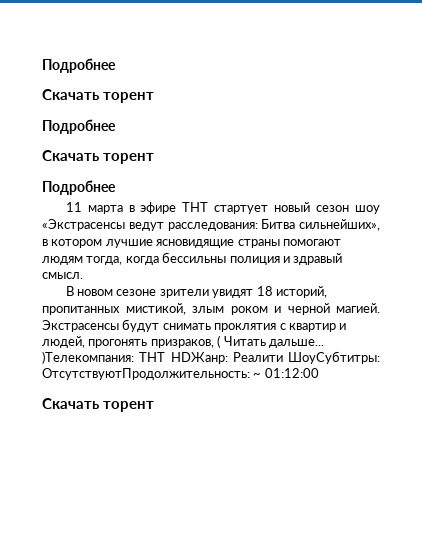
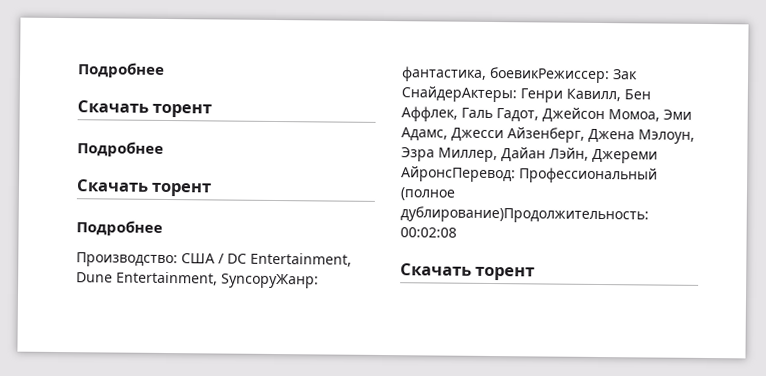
[65,202,380,214] [42,219,380,231] [42,239,341,248] [42,252,343,265] [42,272,83,279] [65,286,327,298] [42,303,380,315] [42,319,347,332] [42,335,324,348] [42,351,380,364] [42,368,319,380] 11 марта в эфире ТНТ стартует новый сезон шоу «Экстрасенсы ведут расследования: Битва сильнейших», в котором лучшие ясновидящие страны помогают людям тогда, когда бессильны полиция и здравый смысл. // В новом сезоне зрители увидят 18 историй, пропитанных мистикой, злым роком и черной магией. Экстрасенсы будут снимать проклятия с квартир и людей, прогонять призраков, ( Читать дальше... )Телекомпания: ТНТ HDЖанр: Реалити ШоуСубтитры: ОтсутствуютПродолжительность: ~ 01:12:00 -> [76,252,352,268] [76,271,319,289] [401,66,638,84] [401,86,651,103] [401,106,692,123] [401,127,695,144] [401,147,658,164] [401,166,658,184] [400,187,456,201] [400,206,649,224] [400,227,457,238] Производство: США / DC Entertainment, Dune Entertainment, SyncopyЖанр: фантастика, боевикРежиссер: Зак СнайдерАктеры: Генри Кавилл, Бен Аффлек, Галь Гадот, Джейсон Момоа, Эми Адамс, Джесси Айзенберг, Джена Мэлоун, Эзра Миллер, Дайан Лэйн, Джереми АйронсПеревод: Профессиональный (полное дублирование)Продолжительность: 00:02:08

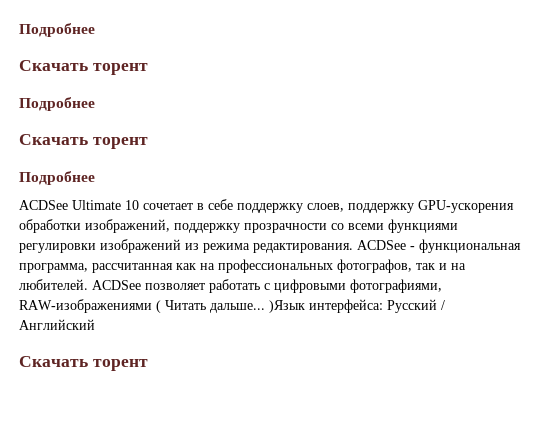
[76,252,352,268] [76,271,319,289] [401,66,638,84] [401,86,651,103] [401,106,692,123] [401,127,695,144] [401,147,658,164] [401,166,658,184] [400,187,456,201] [400,206,649,224] [400,227,457,238] Производство: США / DC Entertainment, Dune Entertainment, SyncopyЖанр: фантастика, боевикРежиссер: Зак СнайдерАктеры: Генри Кавилл, Бен Аффлек, Галь Гадот, Джейсон Момоа, Эми Адамс, Джесси Айзенберг, Джена Мэлоун, Эзра Миллер, Дайан Лэйн, Джереми АйронсПеревод: Профессиональный (полное дублирование)Продолжительность: 00:02:08 -> [19,199,514,213] [19,219,458,233] [19,239,521,253] [19,259,466,273] [19,279,442,293] [19,299,445,313] [19,319,95,330] ACDSee Ultimate 10 сочетает в себе поддержку слоев, поддержку GPU-ускорения обработки изображений, поддержку прозрачности со всеми функциями регулировки изображений из режима редактирования. ACDSee - функциональная программа, рассчитанная как на профессиональных фотографов, так и на любителей. ACDSee позволяет работать с цифровыми фотографиями, RAW-изображениями ( Читать дальше... )Язык интерфейса: Русский / Английский

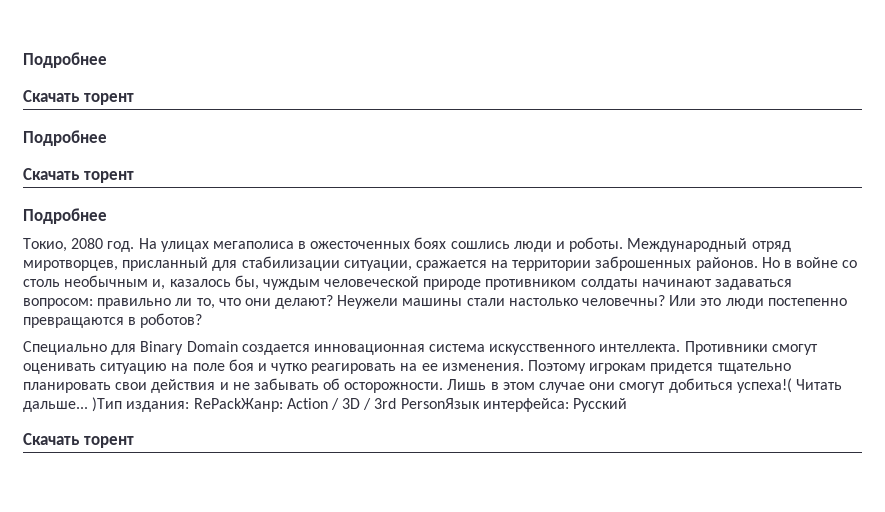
[19,199,514,213] [19,219,458,233] [19,239,521,253] [19,259,466,273] [19,279,442,293] [19,299,305,313] ACDSee Ultimate 10 сочетает в себе поддержку слоев, поддержку GPU-ускорения обработки изображений, поддержку прозрачности со всеми функциями регулировки изображений из режима редактирования. ACDSee - функциональная программа, рассчитанная как на профессиональных фотографов, так и на любителей. ACDSee позволяет работать с цифровыми фотографиями, RAW-изображениями ( Читать дальше... )Язык -> [23,237,791,252] [23,256,858,271] [23,275,793,290] [23,295,847,309] [23,313,203,328] [23,341,818,355] [23,359,791,374] [23,378,842,393] [23,397,480,412] Токио, 2080 год. На улицах мегаполиса в ожесточенных боях сошлись люди и роботы. Международный отряд миротворцев, присланный для стабилизации ситуации, сражается на территории заброшенных районов. Но в войне со столь необычным и, казалось бы, чуждым человеческой природе противником солдаты начинают задаваться вопросом: правильно ли то, что они делают? Неужели машины стали настолько человечны? Или это люди постепенно превращаются в роботов? // Специально для Binary Domain создается инновационная система искусственного интеллекта. Противники смогут оценивать ситуацию на поле боя и чутко реагировать на ее изменения. Поэтому игрокам придется тщательно планировать свои действия и не забывать об осторожности. Лишь в этом случае они смогут добиться успеха!( Читать дальше... )Тип издания: RePackЖанр: Action / 3D / 3rd PersonЯзык
[441,300,445,310] [19,319,95,330] / Английский -> (628, 405) none

